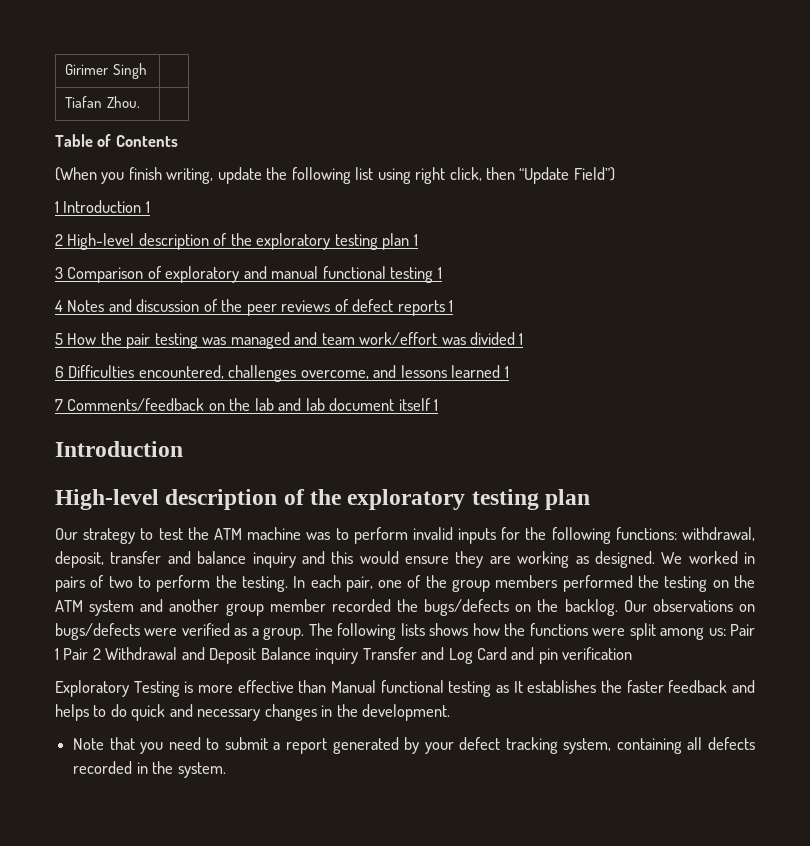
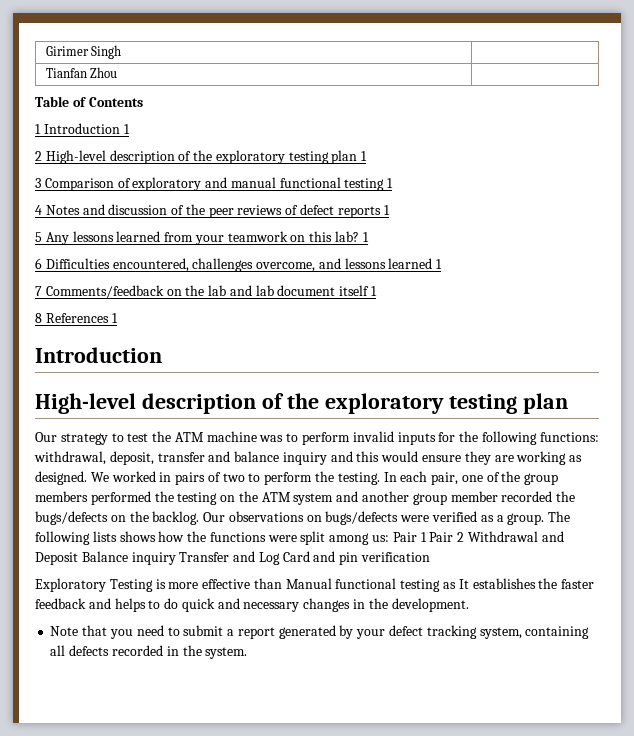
[65,96,140,108] Tiafan Zhou. -> [45,67,118,78] Tianfan Zhou
[55,167,615,184] // (When you finish writing, update the following list using right click, then “Update Field”) -> (143, 102) none
[67,332,516,349] How the pair testing was managed and team work/effort was divided -> [45,231,360,245] Any lessons learned from your teamwork on this lab?
(439, 405) none -> [35,313,118,323] // 8 References 1

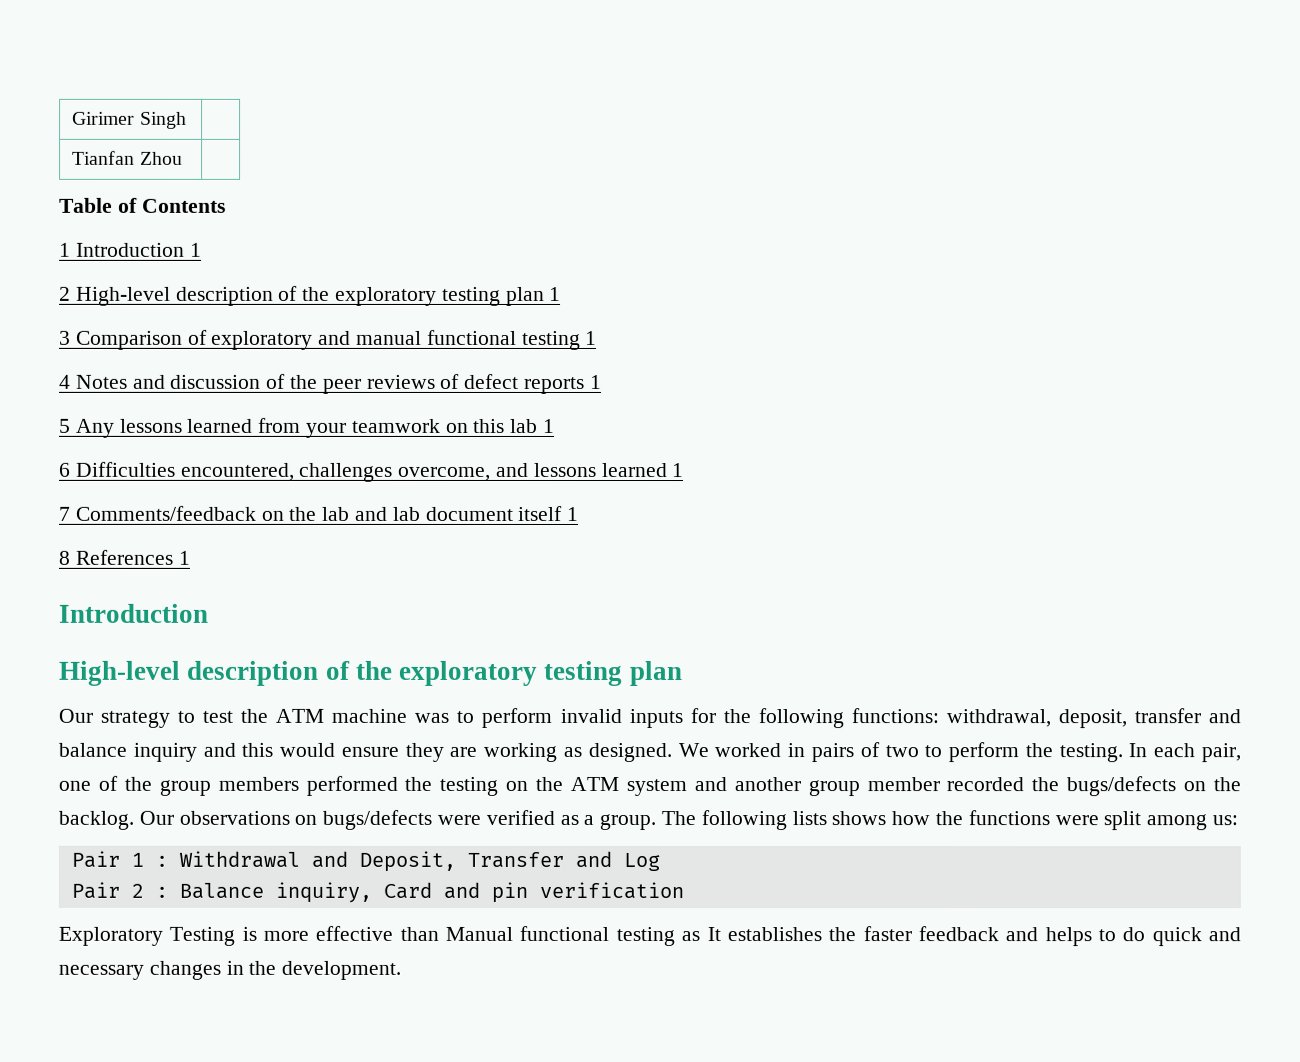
[335,231,360,242] lab? -> [510,418,539,433] lab
(390, 538) none -> (1239, 820) //
[429,531,564,542] [35,551,280,565] Pair 2 Withdrawal and Deposit Balance inquiry Transfer and Log -> [154,850,660,872] [70,881,372,903] : Withdrawal and Deposit, Transfer and Log // Pair 2 : Balance inquiry,
[50,625,590,639] [50,645,248,659] // Note that you need to submit a report generated by your defect tracking system, containing all defects recorded in the system. -> (402, 970) none

